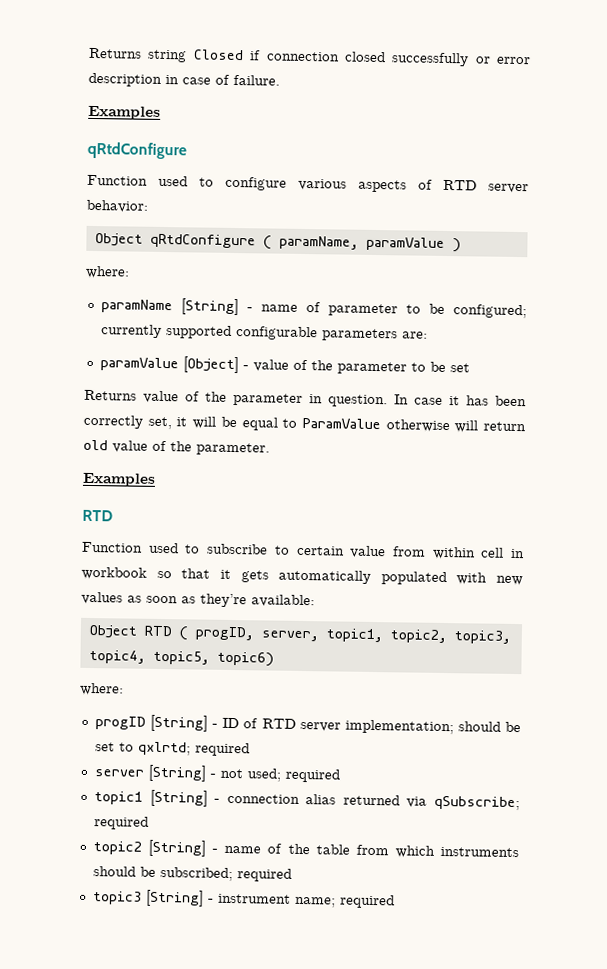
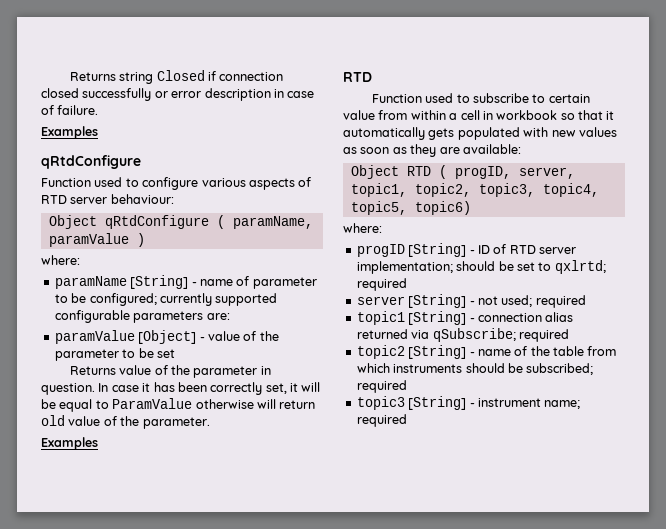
[86,199,148,213] behavior: -> [110,194,174,204] behaviour:
(476, 553) none -> [449,113,458,120] a
[240,569,372,584] gets automatically -> [343,127,455,140] automatically gets
[200,593,247,608] they’re -> [410,144,460,157] they are

